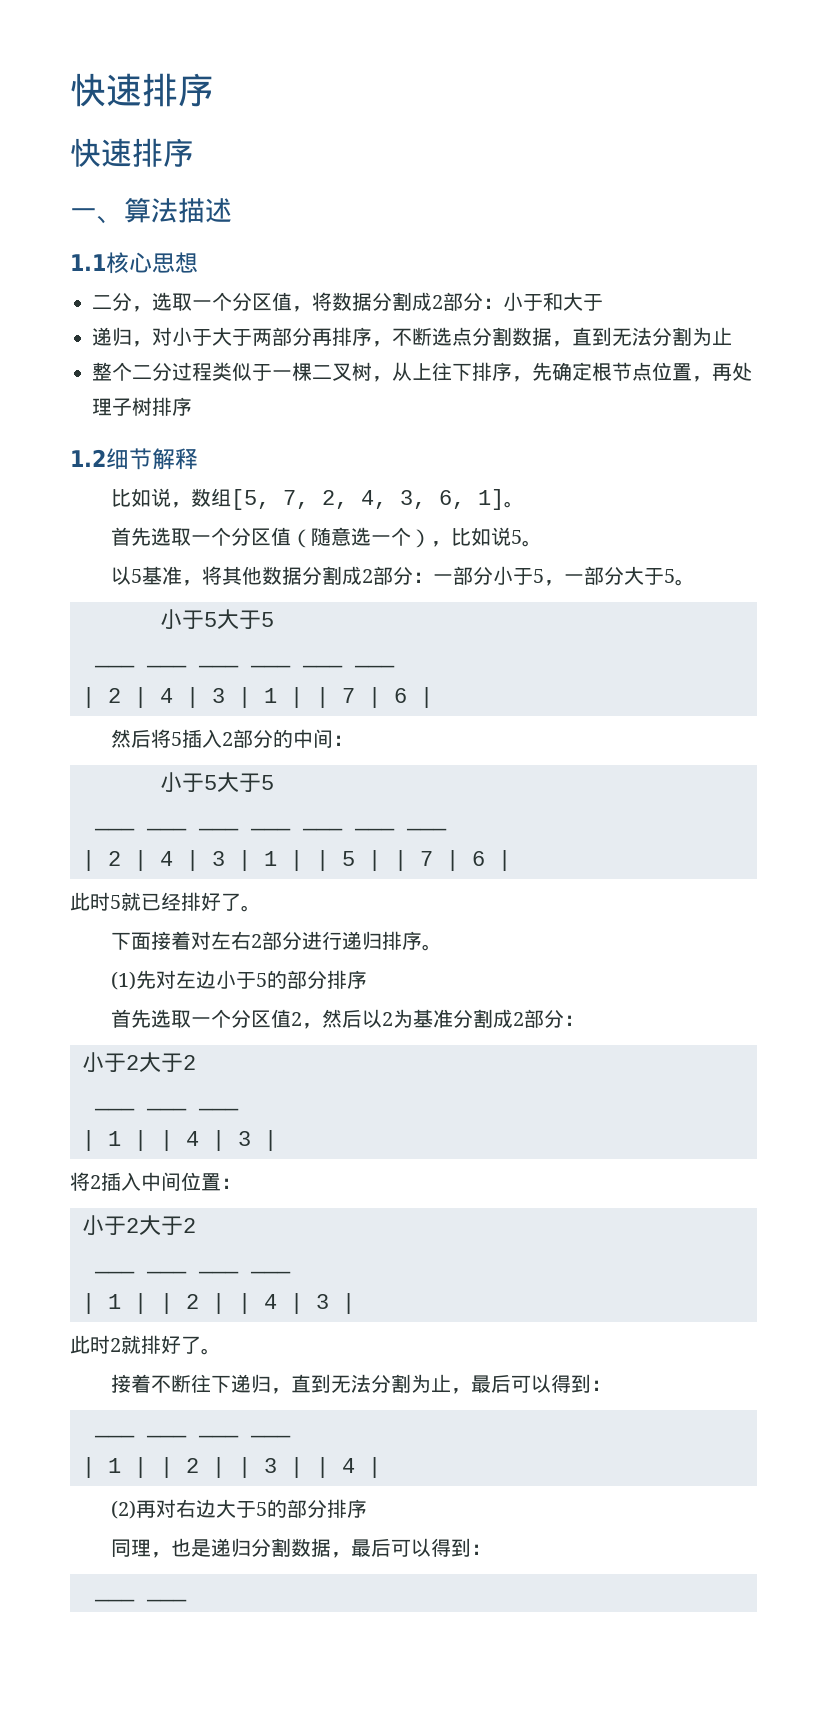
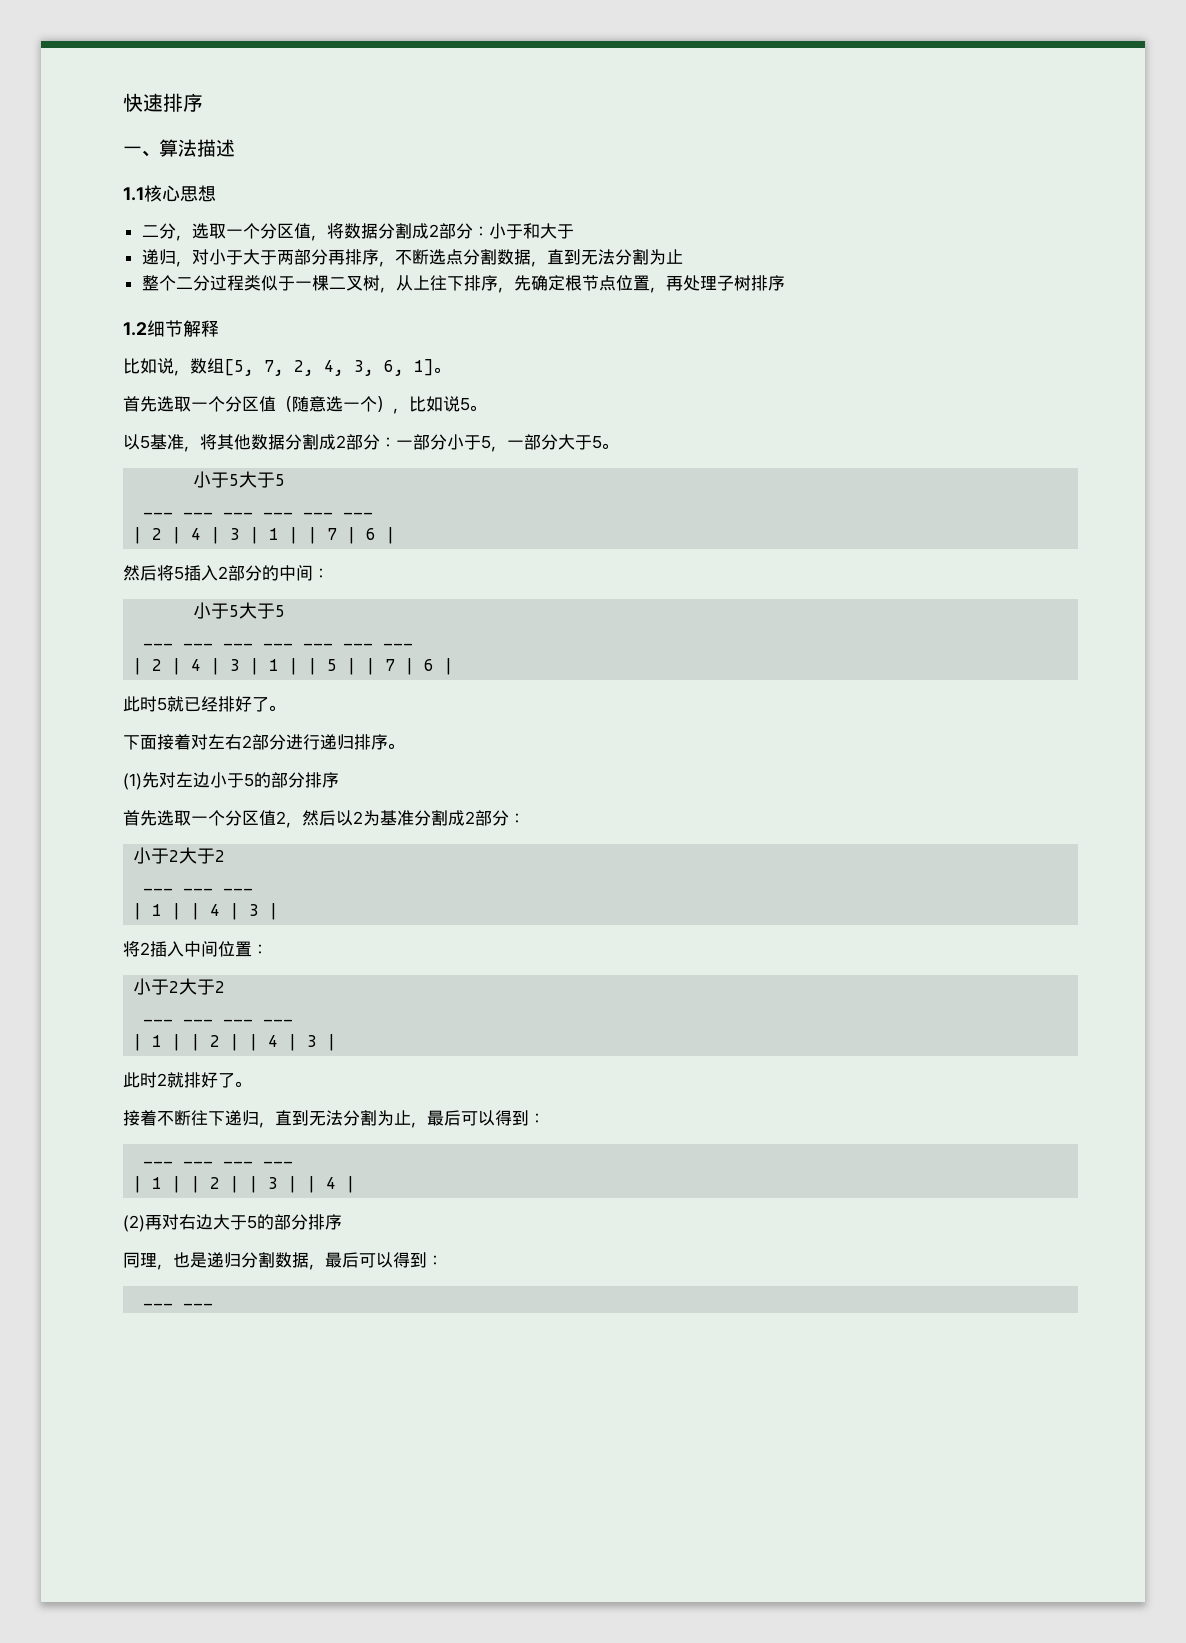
[70,73,214,107] [70,138,194,167] 快速排序 // 快速排序 -> [123,93,203,112] 快速排序

